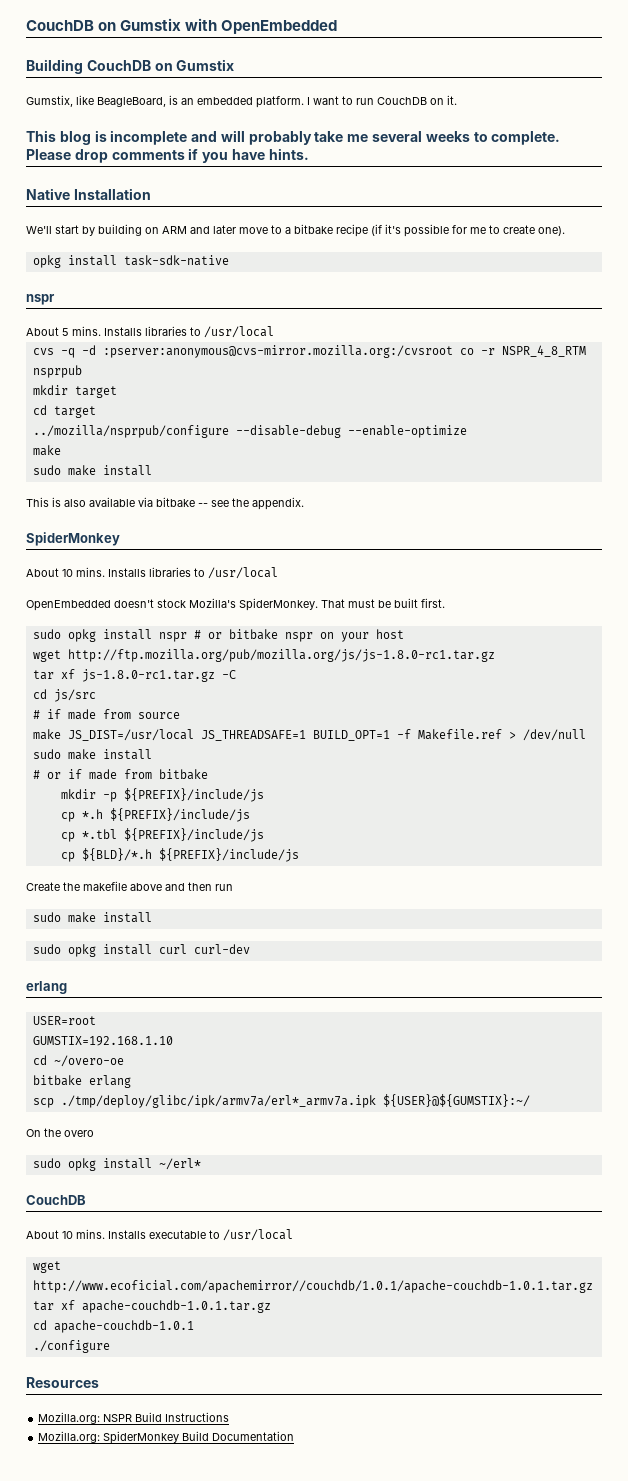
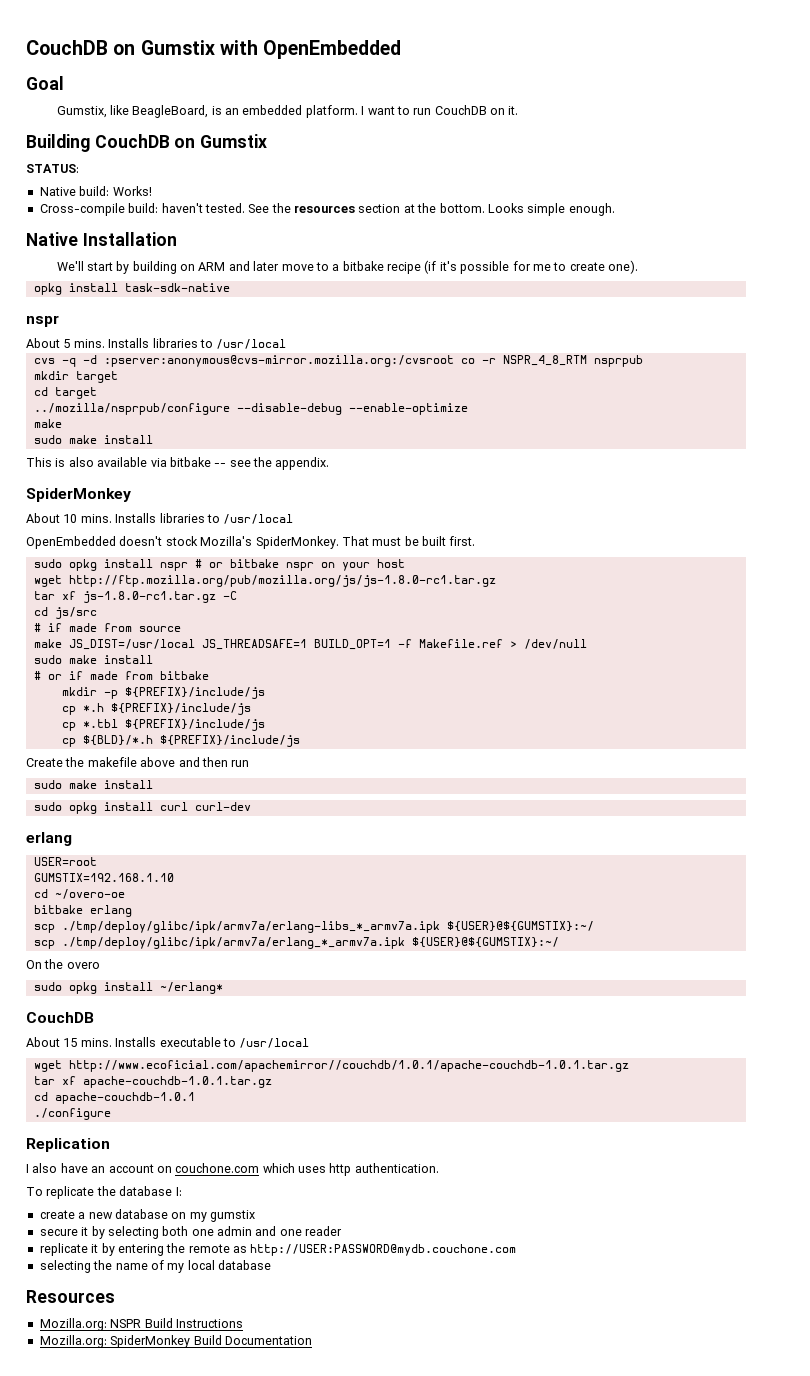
[26,59,235,74] Building CouchDB on Gumstix -> [26,76,64,90] Goal
[26,130,561,145] [26,148,309,163] This blog is incomplete and will probably take me several weeks to complete. Please drop comments if you have hints. -> [26,134,268,152] [26,164,79,173] [39,186,152,196] [39,203,615,216] Building CouchDB on Gumstix // STATUS: // Native build: Works! // Cross-compile build: haven't tested. See the resources section at the bottom. Looks simple enough.
[60,1095,376,1108] ./tmp/deploy/glibc/ipk/armv7a/erl*_armv7a.ipk -> [61,921,594,933] [33,937,405,949] ./tmp/deploy/glibc/ipk/armv7a/erlang-libs_*_armv7a.ipk ${USER}@${GUMSTIX}:~/ // scp ./tmp/deploy/glibc/ipk/armv7a/erlang_*_armv7a.ipk
[158,1158,201,1170] ~/erl* -> [159,982,223,994] ~/erlang*
[62,1231,73,1239] 10 -> [63,1038,78,1047] 15
(110, 1346) none -> [26,1138,110,1152] [26,1163,439,1176] [26,1186,182,1199] [39,1209,255,1222] [39,1226,343,1239] [39,1243,517,1256] [39,1260,271,1273] // Replication // I also have an account on couchone.com which uses http authentication. // To replicate the database I: // create a new database on my gumstix // secure it by selecting both one admin and one reader // replicate it by entering the remote as http://USER:PASSWORD@mydb.couchone.com // selecting the name of my local database

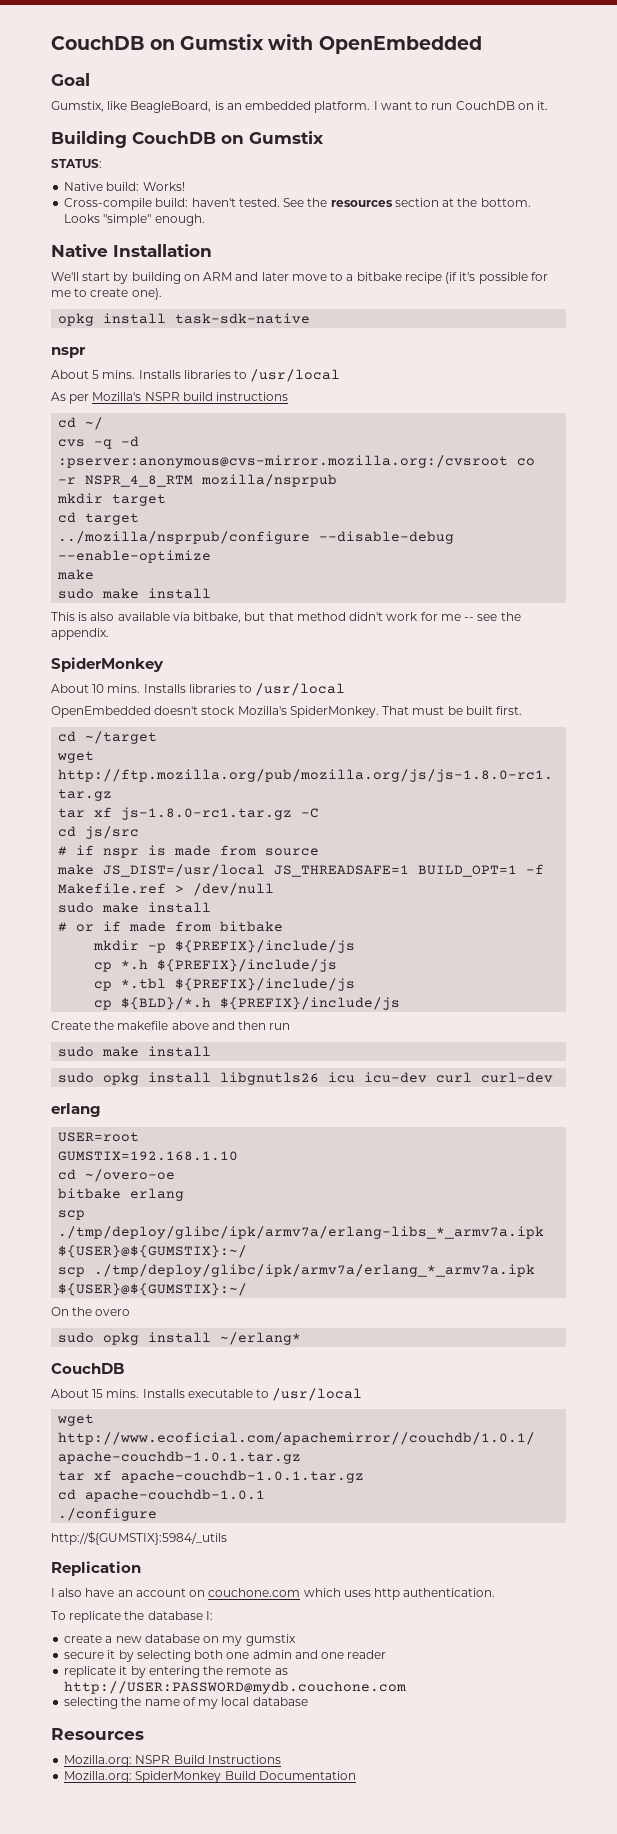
[527,203,566,216] simple -> [103,214,152,226] "simple"
(287, 344) none -> [51,392,289,404] [58,417,104,430] // As per Mozilla's NSPR build instructions // cd ~/
[593,355,643,367] nsprpub -> [201,474,338,487] mozilla/nsprpub
[169,457,211,467] bitbake -> [193,612,461,623] bitbake, but that method didn't work for me
[33,559,405,571] sudo opkg install nspr # or bitbake nspr on your host -> [58,731,158,744] cd ~/target
(62, 627) none -> [103,845,167,858] nspr is
(153, 806) none -> [220,1072,428,1085] libgnutls26 icu icu-dev
(111, 1114) none -> [51,1531,227,1545] // http://${GUMSTIX}:5984/_utils

